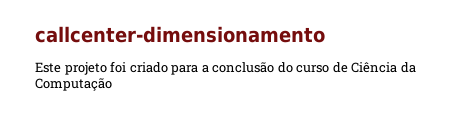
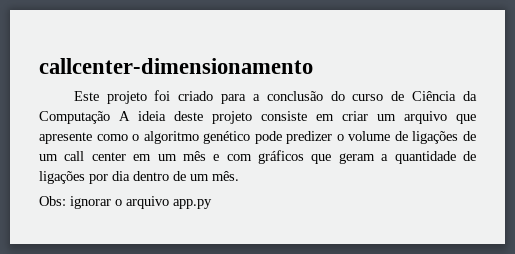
(112, 84) none -> [119,111,476,124] [39,131,477,144] [39,150,476,164] [39,171,239,184] [39,196,212,209] A ideia deste projeto consiste em criar um arquivo que apresente como o algoritmo genético pode predizer o volume de ligações de um call center em um mês e com gráficos que geram a quantidade de ligações por dia dentro de um mês. // Obs: ignorar o arquivo app.py

